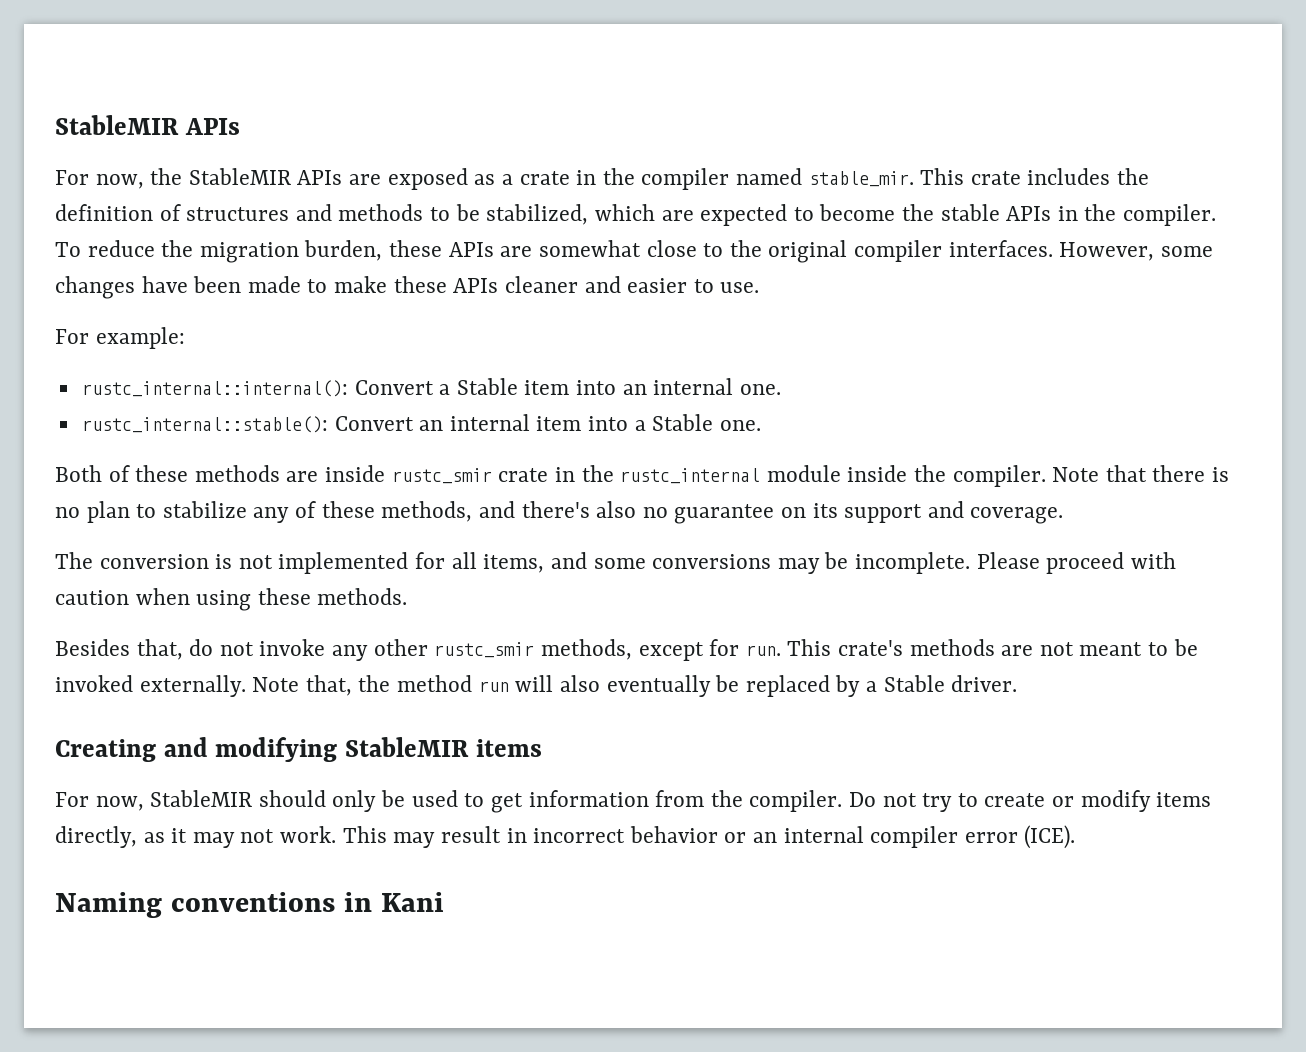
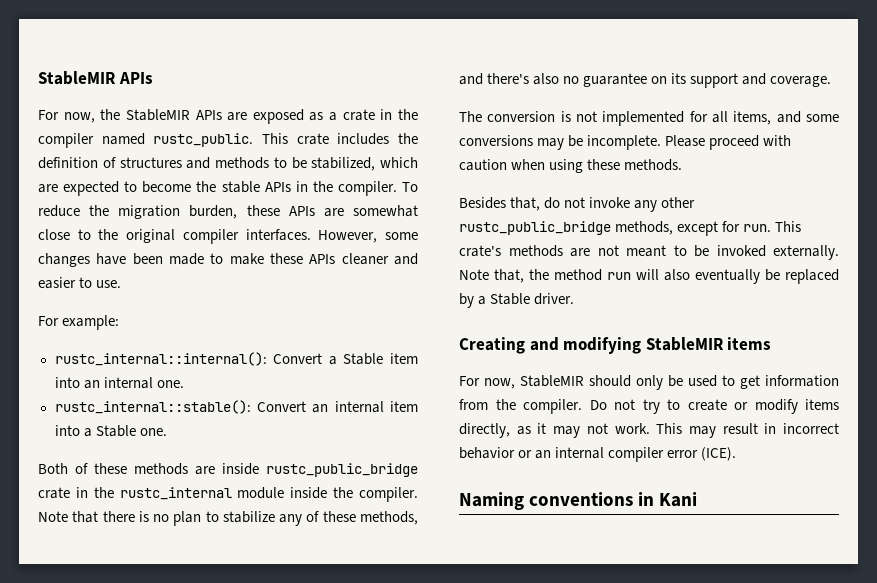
[808,171,914,187] stable_mir. -> [153,133,254,147] rustc_public.
[391,468,492,484] rustc_smir -> [266,463,418,477] rustc_public_bridge
[434,642,535,658] rustc_smir -> [459,221,611,235] rustc_public_bridge

